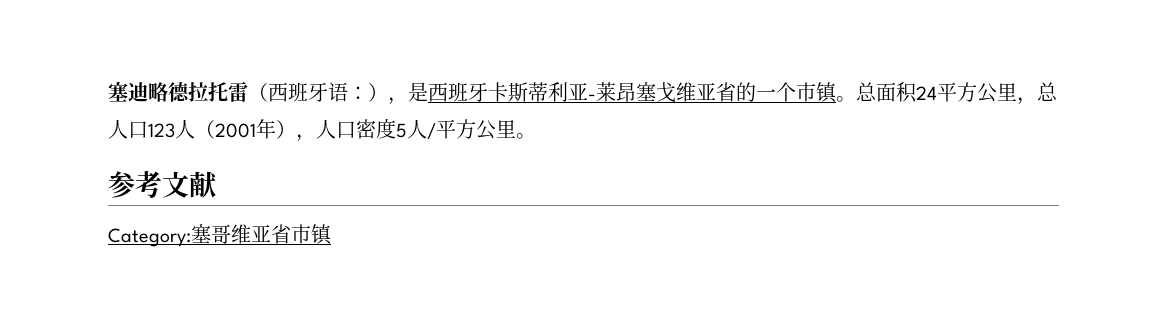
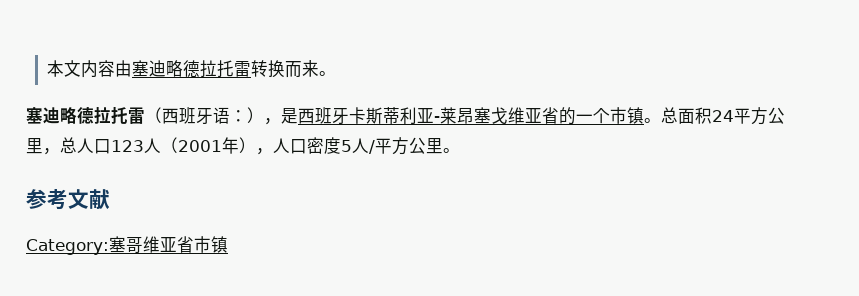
(108, 91) none -> [46,60,336,78] 本文内容由塞迪略德拉托雷转换而来。 //

